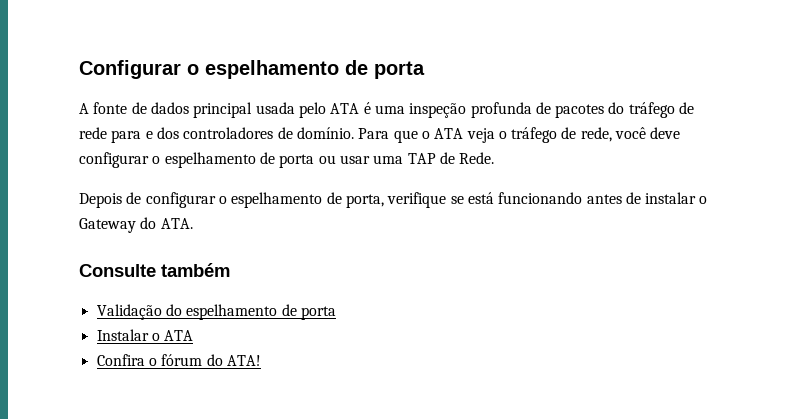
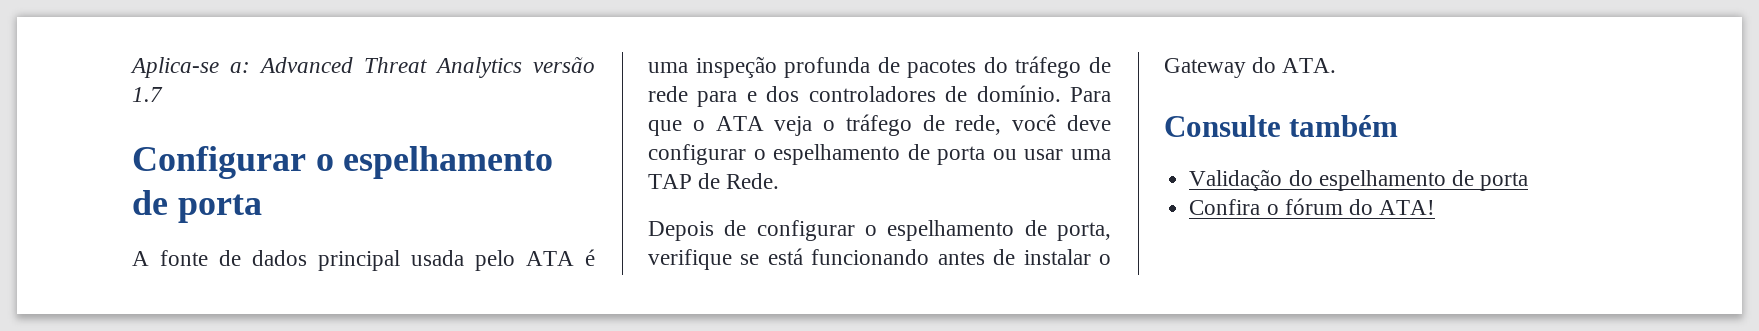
(79, 69) none -> [130,57,595,78] [132,87,163,102] Aplica-se a: Advanced Threat Analytics versão 1.7 //
[96,329,194,341] // Instalar o ATA -> (1529, 181) none

